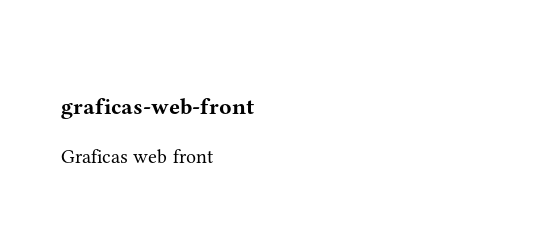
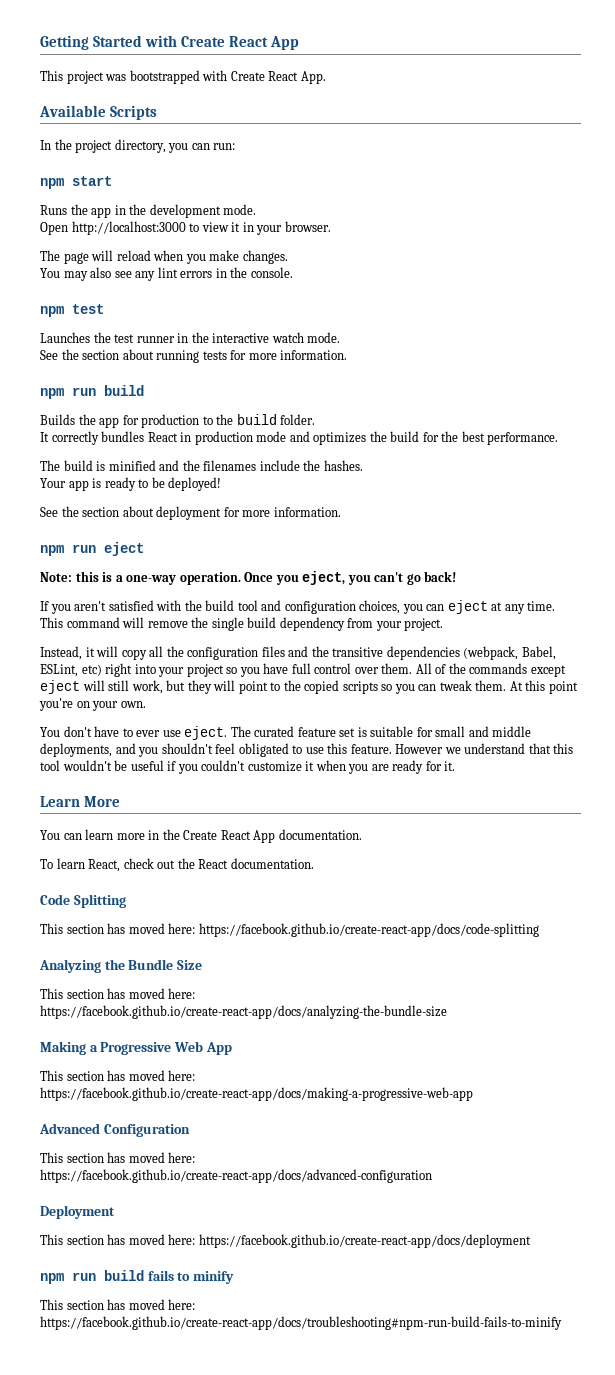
[61,98,254,119] [61,149,214,164] graficas-web-front // Graficas web front -> [40,35,300,50] [40,70,326,84] [39,105,157,120] [40,139,236,153] [40,176,112,189] [40,204,257,218] [40,221,331,235] [40,250,288,264] [40,267,293,281] [40,304,104,317] [40,332,341,343] [40,349,348,363] [40,385,144,399] [40,414,316,428] [40,431,559,445] [40,460,363,471] [40,477,222,491] [40,506,341,520] [40,542,144,556] [40,571,457,585] [40,600,556,614] [40,617,444,631] [40,646,556,660] [40,663,566,677] [40,680,578,694] [39,698,146,711] [40,726,532,740] [40,743,574,757] [40,760,456,774] [40,796,120,807] [40,829,362,843] [40,858,314,872] [40,894,126,908] [40,923,539,937] [39,959,202,973] [40,988,196,999] [40,1005,447,1019] [40,1041,232,1055] [40,1070,196,1081] [40,1087,473,1101] [39,1123,190,1137] [40,1152,196,1163] [40,1169,432,1183] [40,1205,115,1219] [40,1234,531,1248] [40,1270,234,1284] [40,1299,196,1310] [40,1316,562,1330] Getting Started with Create React App // This project was bootstrapped with Create React App. // Available Scripts // In the project directory, you can run: // npm start // Runs the app in the development mode. // Open http://localhost:3000 to view it in your browser. // The page will reload when you make changes. // You may also see any lint errors in the console. // npm test // Launches the test runner in the interactive watch mode. // See the section about running tests for more information. // npm run build // Builds the app for production to the build folder. // It correctly bundles React in production mode and optimizes the build for the best performance. // The build is minified and the filenames include the hashes. // Your app is ready to be deployed! // See the section about deployment for more information. // npm run eject // Note: this is a one-way operation. Once you eject, you can't go back! // If you aren't satisfied with the build tool and configuration choices, you can eject at any time. This command will remove the single build dependency from your project. // Instead, it will copy all the configuration files and the transitive dependencies (webpack, Babel, ESLint, etc) right into your project so you have full control over them. All of the commands except eject will still work, but they will point to the copied scripts so you can tweak them. At this point you're on your own. // You don't have to ever use eject. The curated feature set is suitable for small and middle deployments, and you shouldn't feel obligated to use this feature. However we understand that this tool wouldn't be useful if you couldn't customize it when you are ready for it. // Learn More // You can learn more in the Create React App documentation. // To learn React, check out the React documentation. // Code Splitting // This section has moved here: https://facebook.github.io/create-react-app/docs/code-splitting // Analyzing the Bundle Size // This section has moved here: https://facebook.github.io/create-react-app/docs/analyzing-the-bundle-size // Making a Progressive Web App // This section has moved here: https://facebook.github.io/create-react-app/docs/making-a-progressive-web-app // Advanced Configuration // This section has moved here: https://facebook.github.io/create-react-app/docs/advanced-configuration // Deployment // This section has moved here: https://facebook.github.io/create-react-app/docs/deployment // npm run build fails to minify // This section has moved here: https://facebook.github.io/create-react-app/docs/troubleshooting#npm-run-build-fails-to-minify

